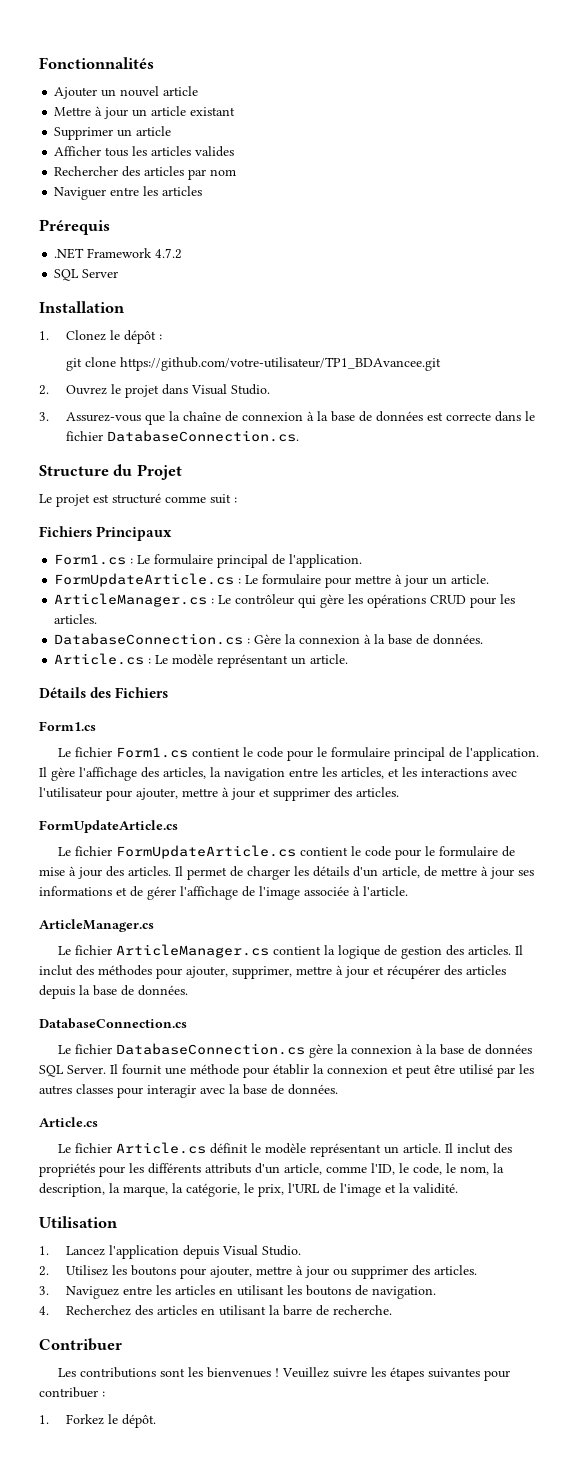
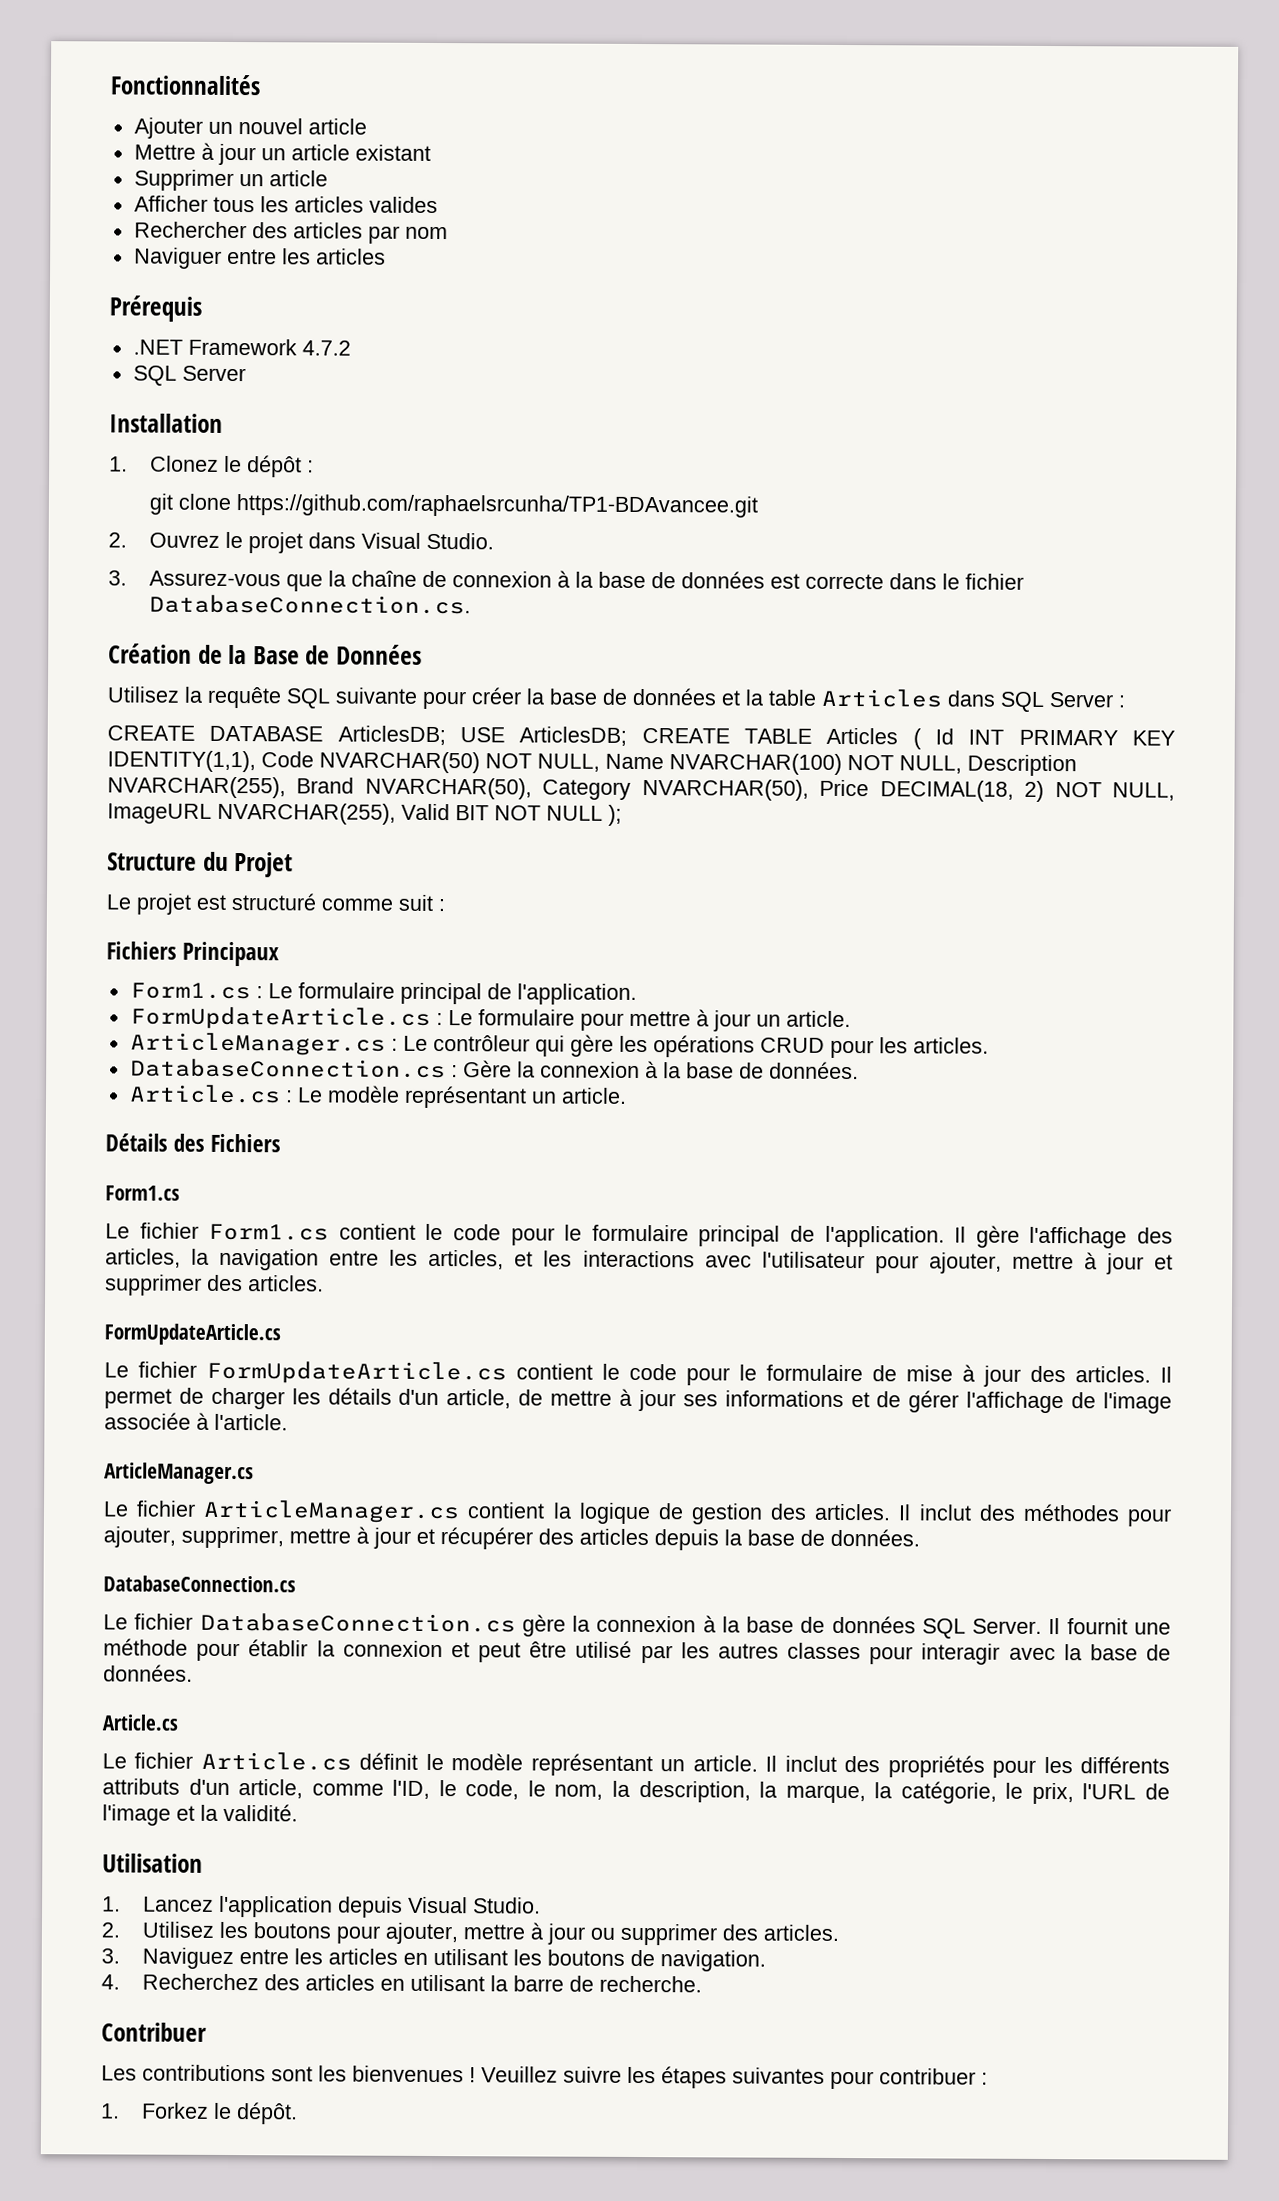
[120,357,442,371] https://github.com/votre-utilisateur/TP1_BDAvancee.git -> [235,494,758,518] https://github.com/raphaelsrcunha/TP1-BDAvancee.git
(300, 436) none -> [108,643,423,665] [107,686,1125,712] [107,725,1176,750] [107,750,1077,777] [107,776,1175,802] [107,802,622,826] // Création de la Base de Données // Utilisez la requête SQL suivante pour créer la base de données et la table Articles dans SQL Server : // CREATE DATABASE ArticlesDB; USE ArticlesDB; CREATE TABLE Articles ( Id INT PRIMARY KEY IDENTITY(1,1), Code NVARCHAR(50) NOT NULL, Name NVARCHAR(100) NOT NULL, Description NVARCHAR(255), Brand NVARCHAR(50), Category NVARCHAR(50), Price DECIMAL(18, 2) NOT NULL, ImageURL NVARCHAR(255), Valid BIT NOT NULL );

